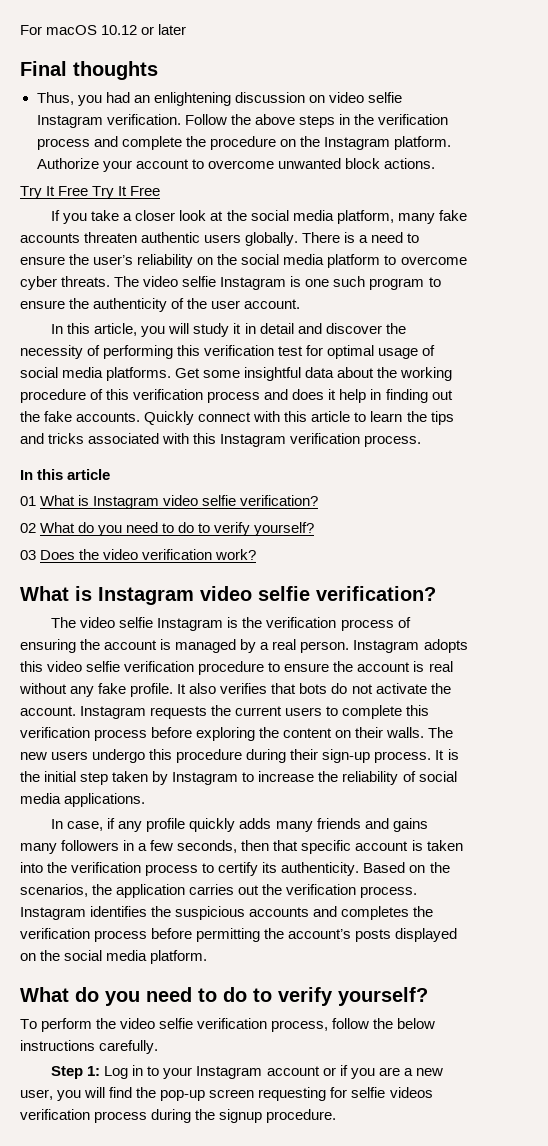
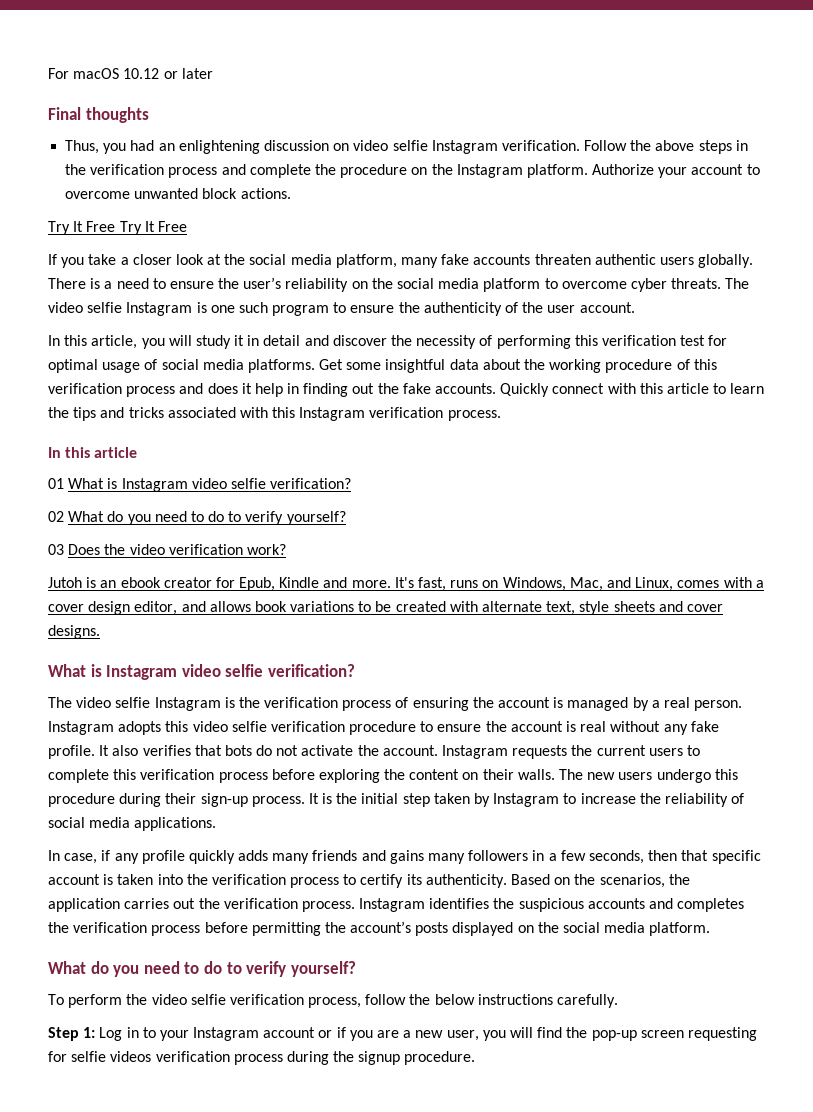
(257, 554) none -> [48,577,764,591] [48,601,723,615] [48,625,100,639] // Jutoh is an ebook creator for Epub, Kindle and more. It's fast, runs on Windows, Mac, and Linux, comes with a cover design editor, and allows book variations to be created with alternate text, style sheets and cover designs.

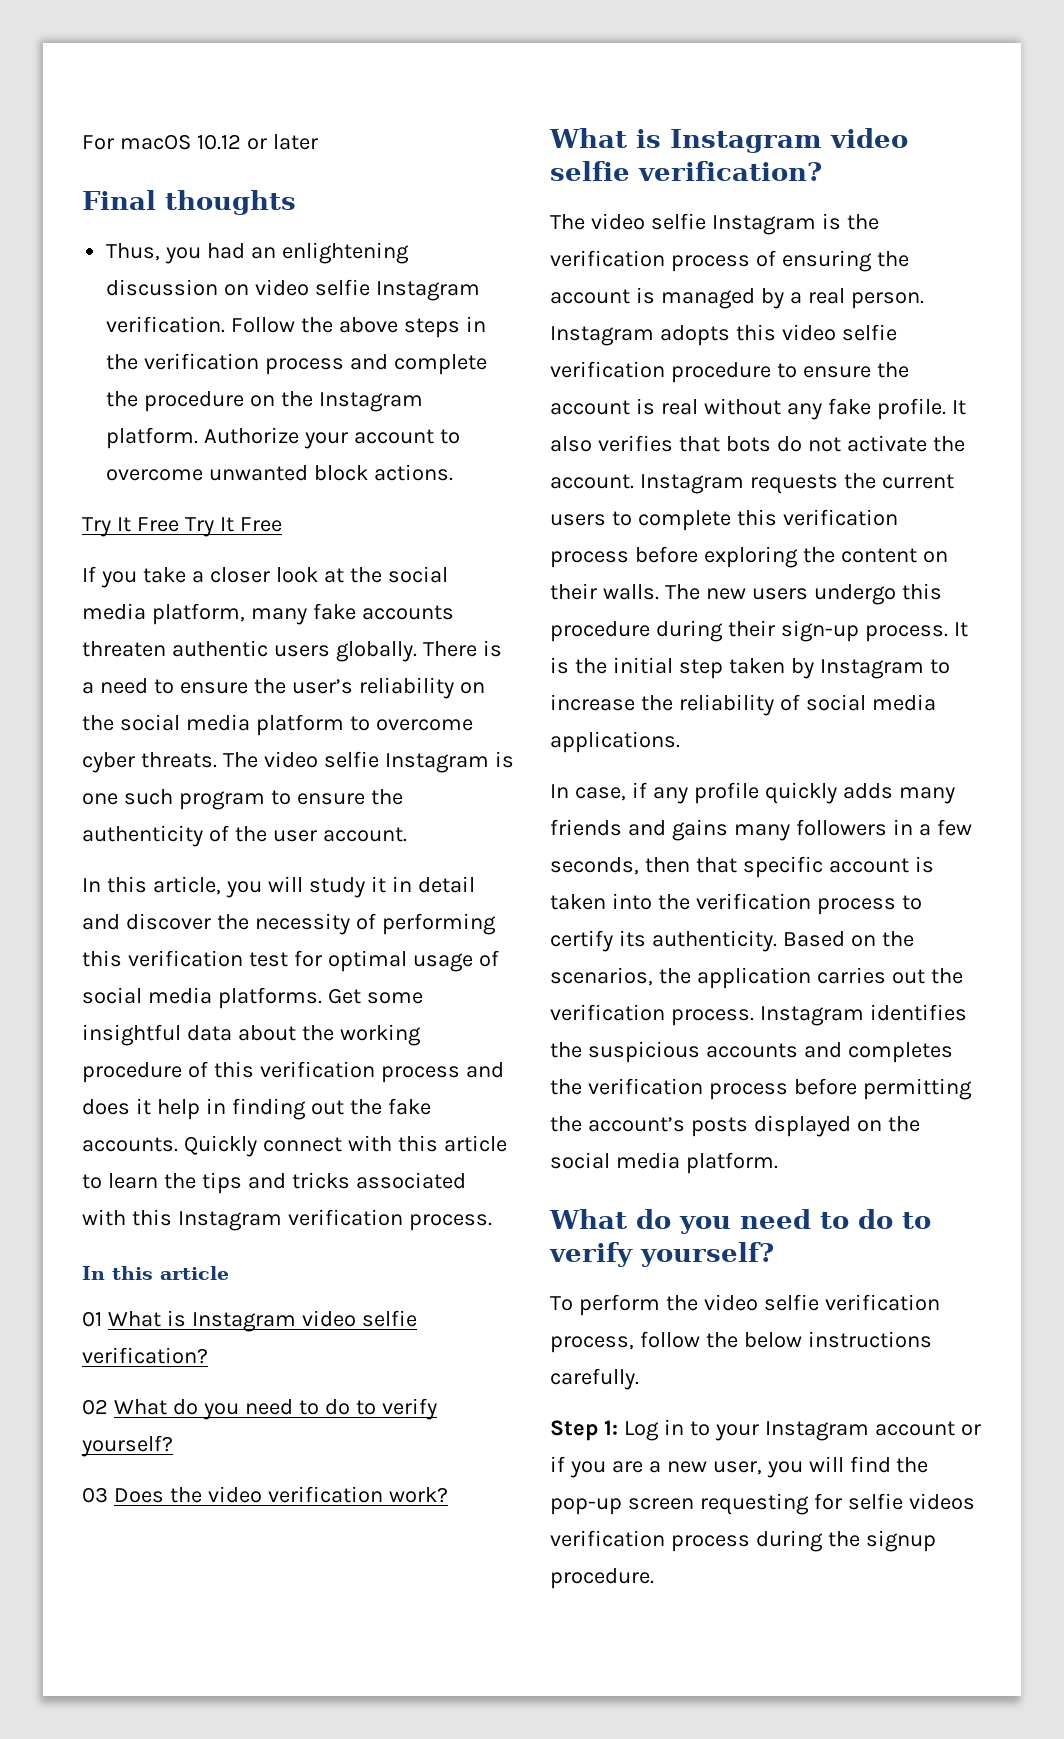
[48,577,764,591] [48,601,723,615] [48,625,100,639] // Jutoh is an ebook creator for Epub, Kindle and more. It's fast, runs on Windows, Mac, and Linux, comes with a cover design editor, and allows book variations to be created with alternate text, style sheets and cover designs. -> (448, 1495) none

